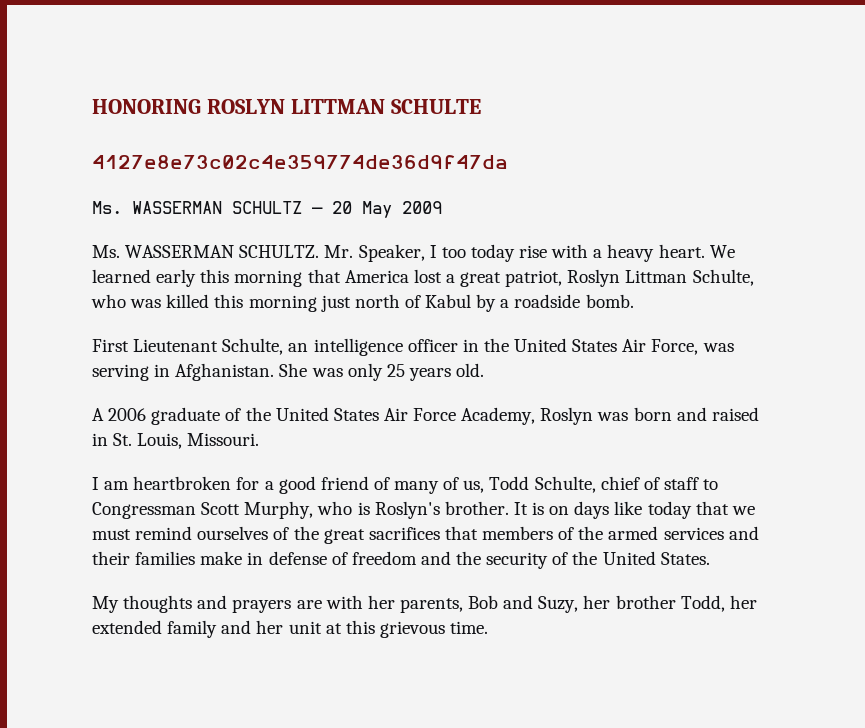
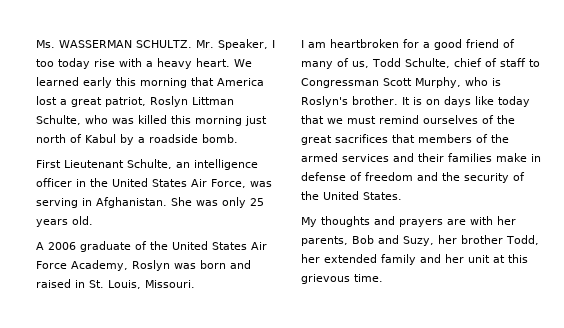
[92,99,481,114] [92,155,508,169] [92,201,442,218] HONORING ROSLYN LITTMAN SCHULTE // 4127e8e73c02c4e359774de36d9f47da // Ms. WASSERMAN SCHULTZ — 20 May 2009 // -> (36, 44) none

